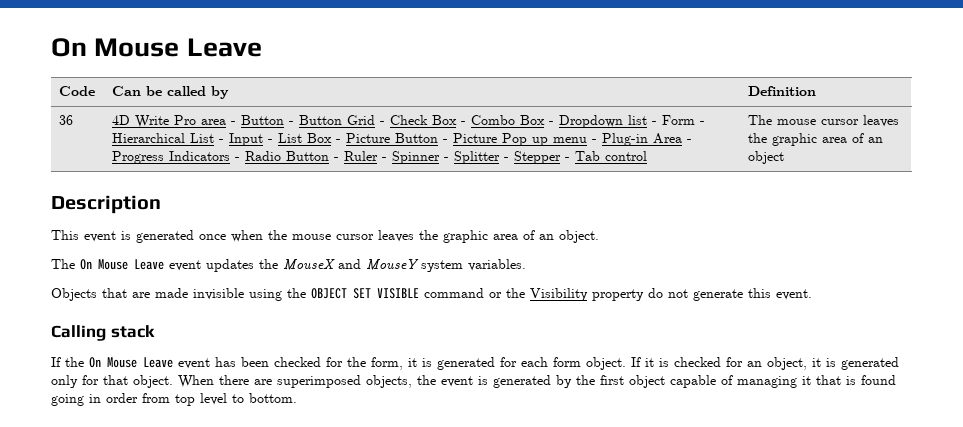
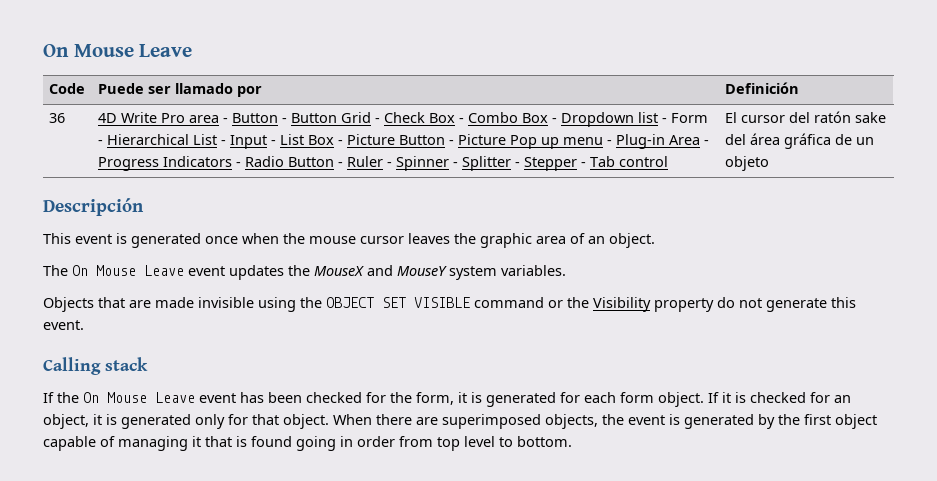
[112,86,230,99] [748,86,817,96] Can be called by | Definition -> [98,83,263,97] [725,82,800,94] Puede ser llamado por | Definición
[748,115,900,127] [748,133,884,146] [748,151,785,164] [51,195,161,214] The mouse cursor leaves the graphic area of an object // Description -> [725,111,887,123] [725,133,875,149] [725,156,770,171] [43,198,144,216] El cursor del ratón sake del área gráfica de un objeto // Descripción

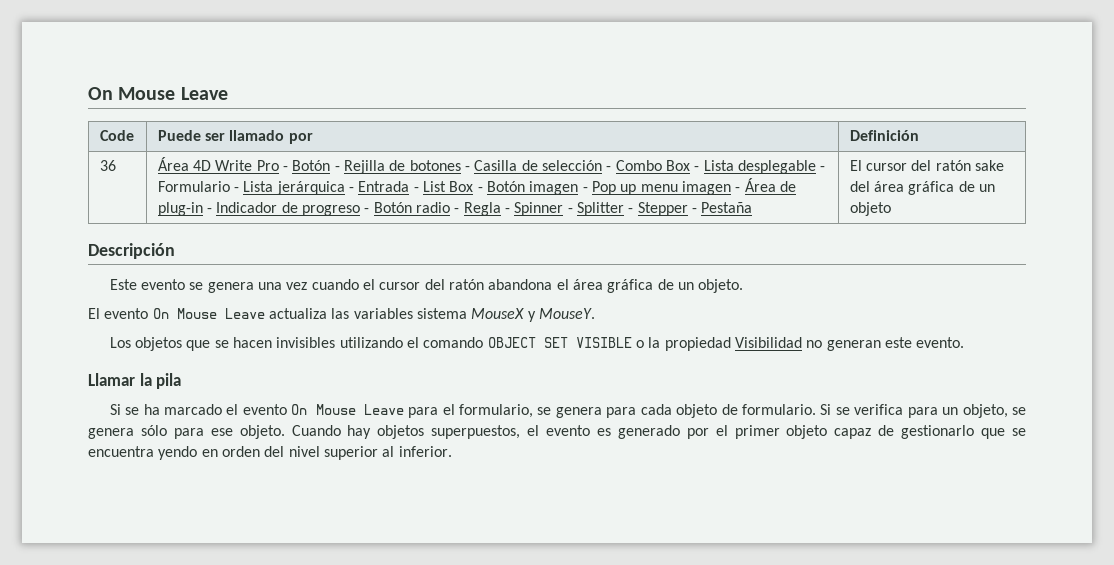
(66, 118) none -> [157,157,189,171] Área
[189,112,709,127] [98,134,710,149] [98,156,384,171] area - Button - Button Grid - Check Box - Combo Box - Dropdown list - Form - Hierarchical List - Input - List Box - Picture Button - Picture Pop up menu - Plug-in Area - Progress Indicators - Radio Button - Ruler -> [283,160,826,174] [157,178,796,195] [157,202,501,216] - Botón - Rejilla de botones - Casilla de selección - Combo Box - Lista desplegable - Formulario - Lista jerárquica - Entrada - List Box - Botón imagen - Pop up menu imagen - Área de plug-in - Indicador de progreso - Botón radio - Regla
[590,156,669,167] Tab control -> [701,202,753,213] Pestaña
[43,233,655,248] [43,265,566,280] [43,297,856,312] [43,320,84,330] [43,357,148,375] [43,392,851,407] [43,414,877,429] [43,436,572,451] This event is generated once when the mouse cursor leaves the graphic area of an object. // The On Mouse Leave event updates the MouseX and MouseY system variables. // Objects that are made invisible using the OBJECT SET VISIBLE command or the Visibility property do not generate this event. // Calling stack // If the On Mouse Leave event has been checked for the form, it is generated for each form object. If it is checked for an object, it is generated only for that object. When there are superimposed objects, the event is generated by the first object capable of managing it that is found going in order from top level to bottom. -> [109,279,744,293] [88,308,595,322] [109,337,965,351] [88,373,182,389] [109,404,1027,418] [88,425,1027,439] [88,446,452,460] Este evento se genera una vez cuando el cursor del ratón abandona el área gráfica de un objeto. // El evento On Mouse Leave actualiza las variables sistema MouseX y MouseY. // Los objetos que se hacen invisibles utilizando el comando OBJECT SET VISIBLE o la propiedad Visibilidad no generan este evento. // Llamar la pila // Si se ha marcado el evento On Mouse Leave para el formulario, se genera para cada objeto de formulario. Si se verifica para un objeto, se genera sólo para ese objeto. Cuando hay objetos superpuestos, el evento es generado por el primer objeto capaz de gestionarlo que se encuentra yendo en orden del nivel superior al inferior.

